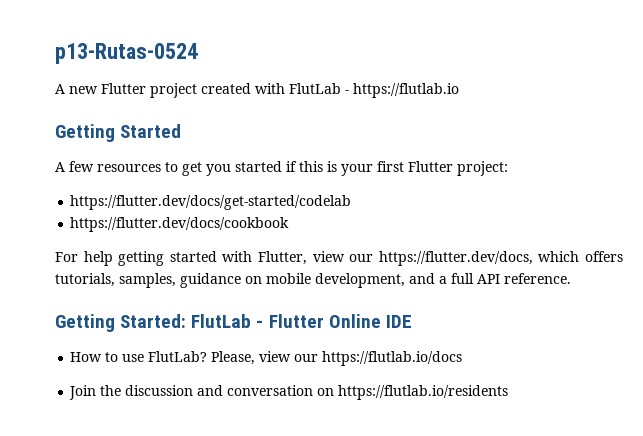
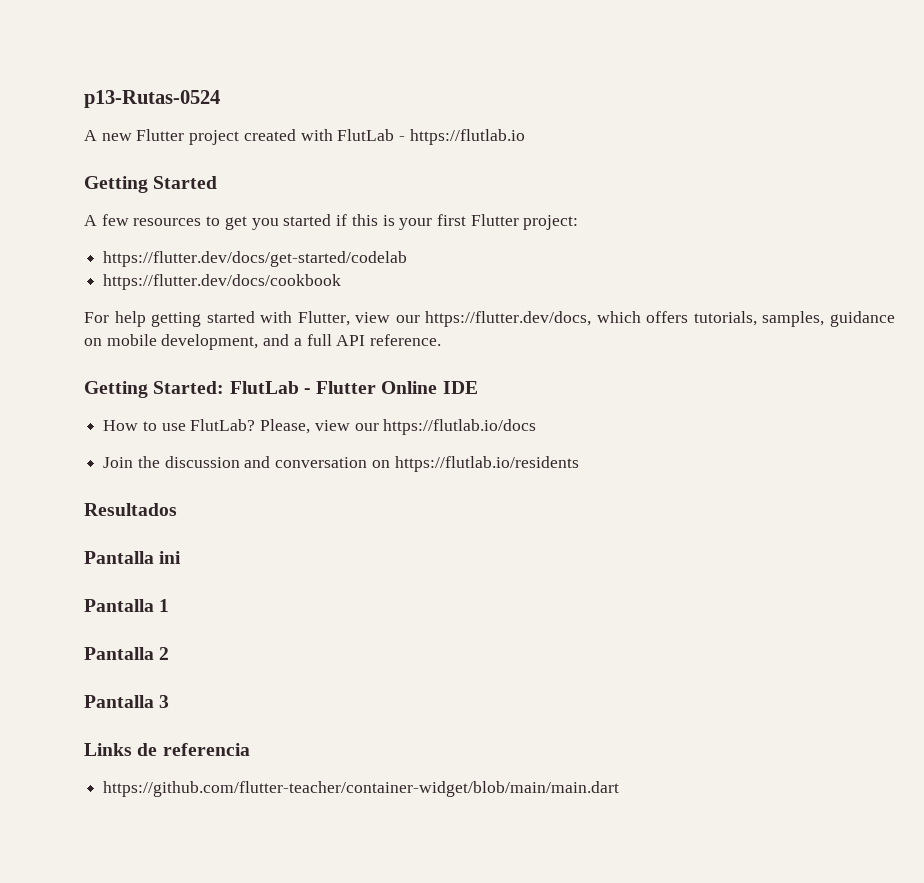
(509, 392) none -> [84,503,177,516] [84,551,182,564] [84,599,170,612] [84,647,170,660] [84,695,170,708] [84,743,250,756] [103,781,620,797] // Resultados // Pantalla ini // Pantalla 1 // Pantalla 2 // Pantalla 3 // Links de referencia // https://github.com/flutter-teacher/container-widget/blob/main/main.dart

